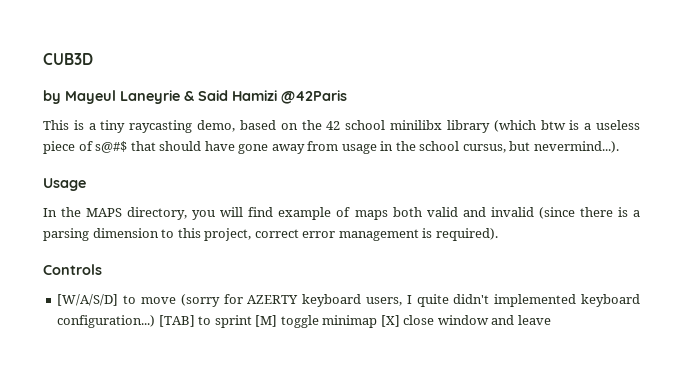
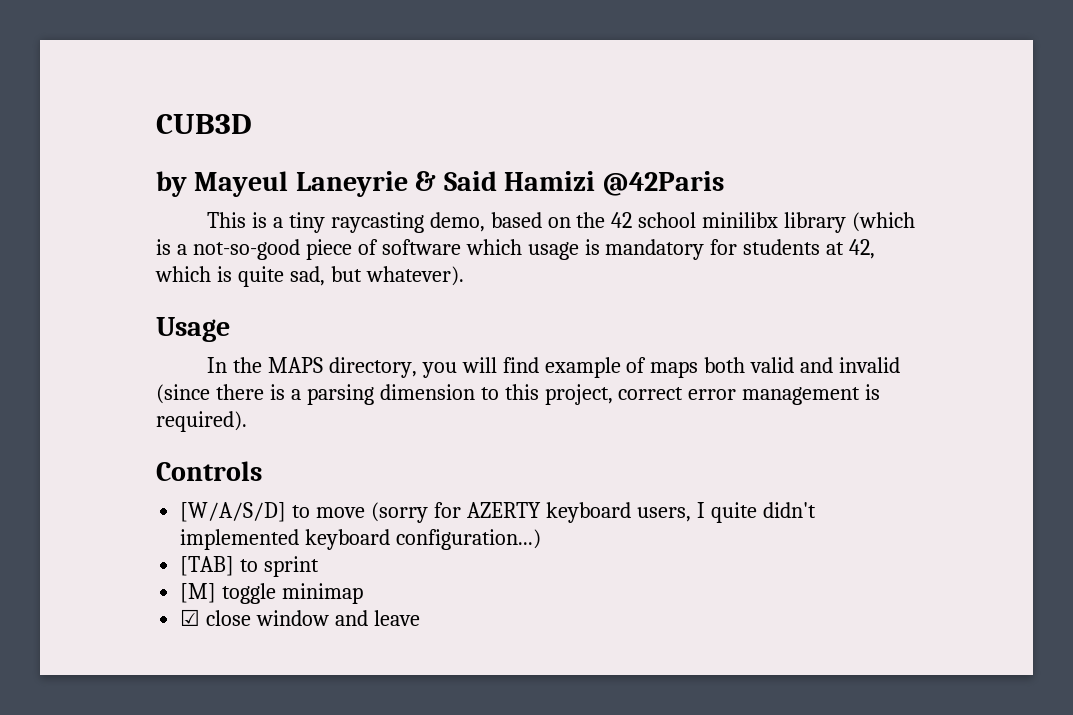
[540,120,641,130] btw is a useless -> [156,239,300,260] is a not-so-good
[95,141,619,154] s@#$ that should have gone away from usage in the school cursus, but nevermind...). -> [381,239,876,260] [155,266,464,287] software which usage is mandatory for students at 42, which is quite sad, but whatever).
(156, 321) none -> (542, 539) //
(252, 321) none -> (320, 566) //
[380,315,400,327] [X] -> [180,609,201,626] // ☑

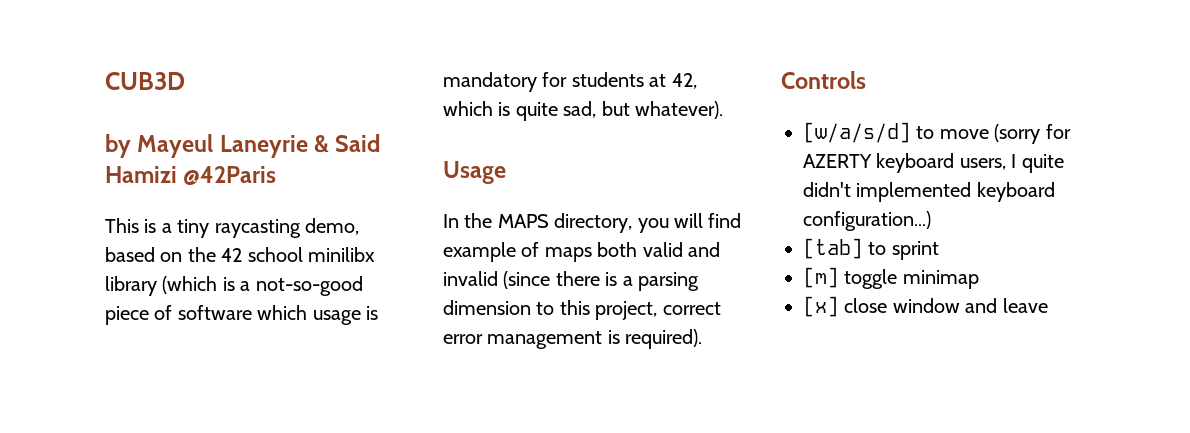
[180,502,287,522] [W/A/S/D] -> [803,122,911,143] [w/a/s/d]
[180,556,235,576] [TAB] -> [803,238,863,259] [tab]
[180,583,217,603] [M] -> [803,267,839,288] [m]
[180,609,201,626] ☑ -> [803,296,839,317] [x]

